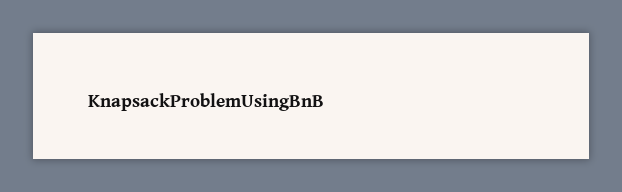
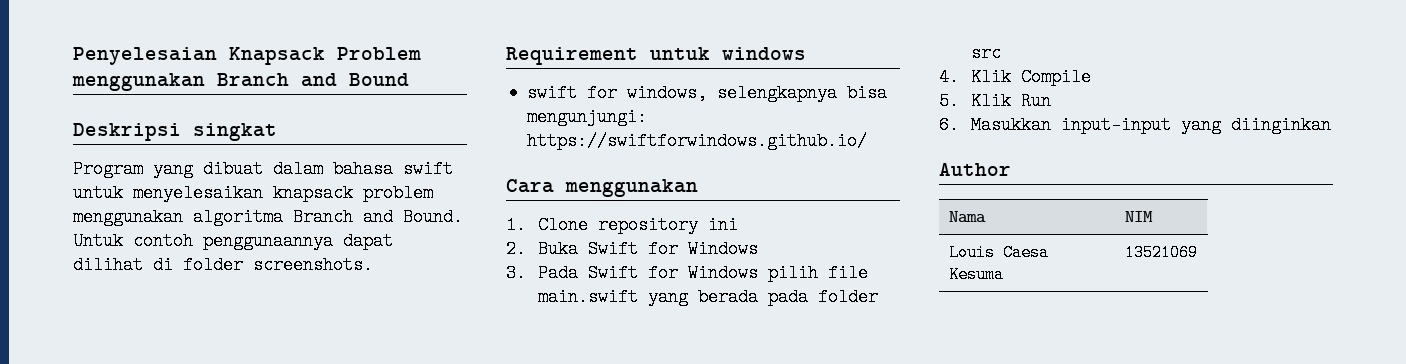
[88,93,324,111] KnapsackProblemUsingBnB -> [73,47,421,65] [72,73,409,91] [73,123,277,141] [73,160,453,178] [73,184,433,202] [73,208,463,226] [73,232,393,250] [73,256,373,274] [506,47,806,65] [527,84,888,102] [527,108,648,126] [527,132,868,150] [506,179,698,197] [506,216,739,234] [506,240,759,258] [506,264,869,282] [538,288,879,306] [971,44,1002,62] [939,68,1092,86] [939,92,1052,110] [939,116,1332,134] [939,163,1011,176] [948,211,986,223] [1124,211,1153,222] [948,244,1049,261] [948,266,1004,283] [1124,244,1198,261] Penyelesaian Knapsack Problem menggunakan Branch and Bound // Deskripsi singkat // Program yang dibuat dalam bahasa swift untuk menyelesaikan knapsack problem menggunakan algoritma Branch and Bound. Untuk contoh penggunaannya dapat dilihat di folder screenshots. // Requirement untuk windows // swift for windows, selengkapnya bisa mengunjungi: https://swiftforwindows.github.io/ // Cara menggunakan // 1. Clone repository ini // 2. Buka Swift for Windows // 3. Pada Swift for Windows pilih file main.swift yang berada pada folder src // 4. Klik Compile // 5. Klik Run // 6. Masukkan input-input yang diinginkan // Author // Nama | NIM // Louis Caesa Kesuma | 13521069

